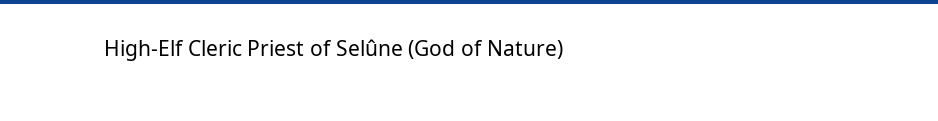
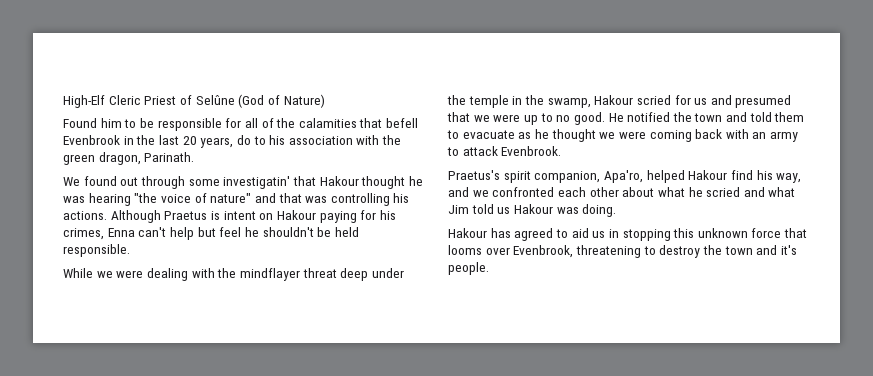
(563, 49) none -> [63,118,419,131] [63,135,402,148] [63,152,195,165] [63,176,423,189] [63,193,410,206] [63,210,396,223] [63,227,359,240] [63,244,130,257] [63,268,404,281] [447,95,792,108] [447,112,805,125] [447,129,799,142] [447,146,562,156] [448,170,802,183] [448,187,796,197] [448,204,617,217] [448,228,808,241] [448,245,797,258] [448,262,489,275] // Found him to be responsible for all of the calamities that befell Evenbrook in the last 20 years, do to his association with the green dragon, Parinath. // We found out through some investigatin' that Hakour thought he was hearing "the voice of nature" and that was controlling his actions. Although Praetus is intent on Hakour paying for his crimes, Enna can't help but feel he shouldn't be held responsible. // While we were dealing with the mindflayer threat deep under the temple in the swamp, Hakour scried for us and presumed that we were up to no good. He notified the town and told them to evacuate as he thought we were coming back with an army to attack Evenbrook. // Praetus's spirit companion, Apa'ro, helped Hakour find his way, and we confronted each other about what he scried and what Jim told us Hakour was doing. // Hakour has agreed to aid us in stopping this unknown force that looms over Evenbrook, threatening to destroy the town and it's people.

